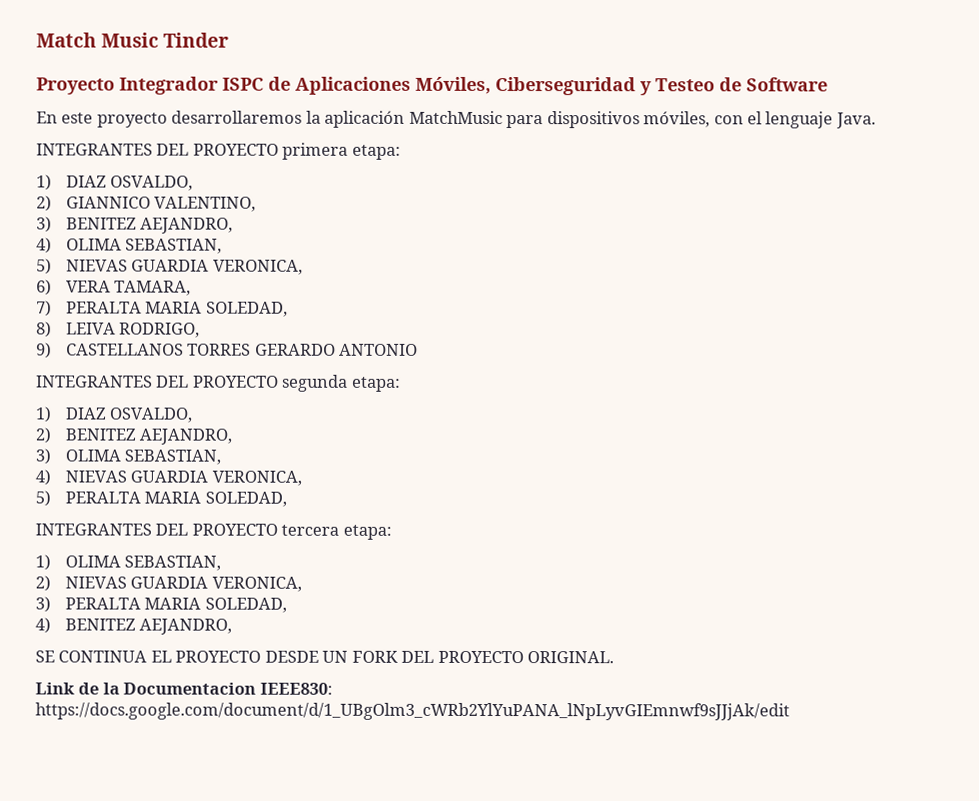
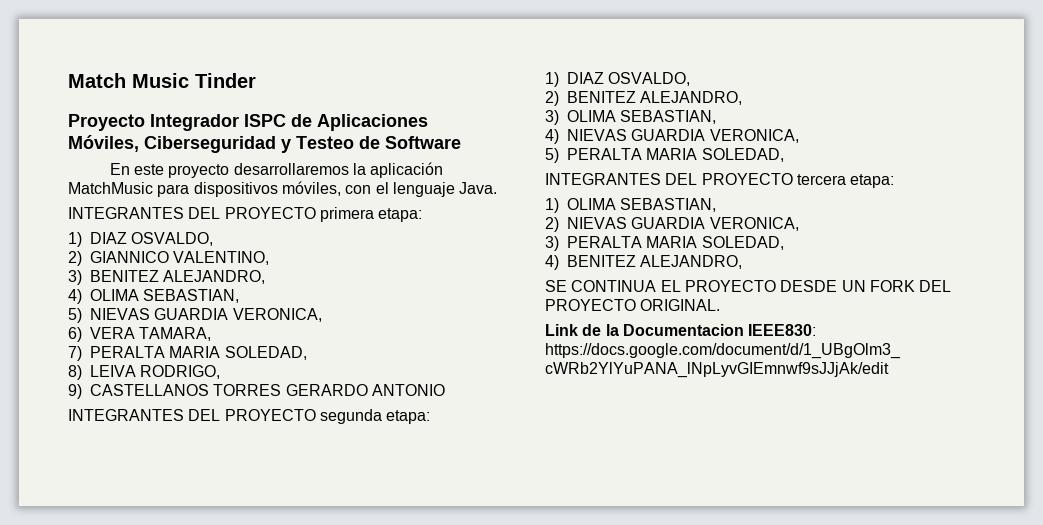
[140,217,234,234] AEJANDRO, -> [163,270,266,284] ALEJANDRO,
[139,428,233,445] AEJANDRO, -> [640,91,743,105] ALEJANDRO,
[139,618,233,635] AEJANDRO, -> [640,255,743,269] ALEJANDRO,

